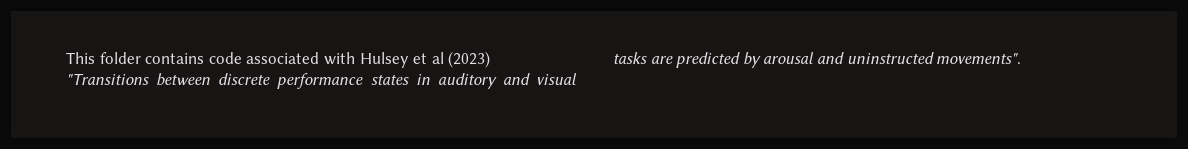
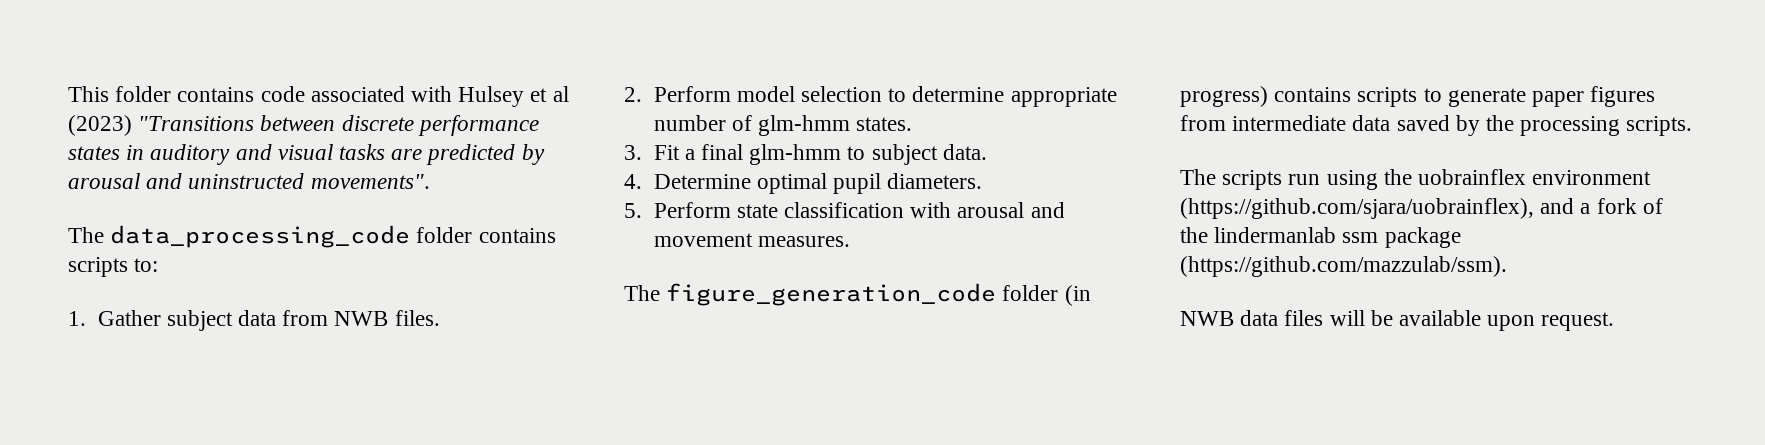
(1022, 58) none -> [68,225,556,248] [68,257,159,277] [68,310,440,331] [624,86,1117,107] [653,115,913,136] [624,144,987,165] [624,173,983,194] [624,202,1065,218] [653,233,850,247] [624,283,1091,306] [1180,86,1656,107] [1180,115,1693,136] [1180,169,1652,190] [1180,198,1663,219] [1180,227,1461,248] [1180,256,1507,277] [1180,310,1615,331] // The data_processing_code folder contains scripts to: // 1. Gather subject data from NWB files. // 2. Perform model selection to determine appropriate number of glm-hmm states. // 3. Fit a final glm-hmm to subject data. // 4. Determine optimal pupil diameters. // 5. Perform state classification with arousal and movement measures. // The figure_generation_code folder (in progress) contains scripts to generate paper figures from intermediate data saved by the processing scripts. // The scripts run using the uobrainflex environment (https://github.com/sjara/uobrainflex), and a fork of the lindermanlab ssm package (https://github.com/mazzulab/ssm). // NWB data files will be available upon request.

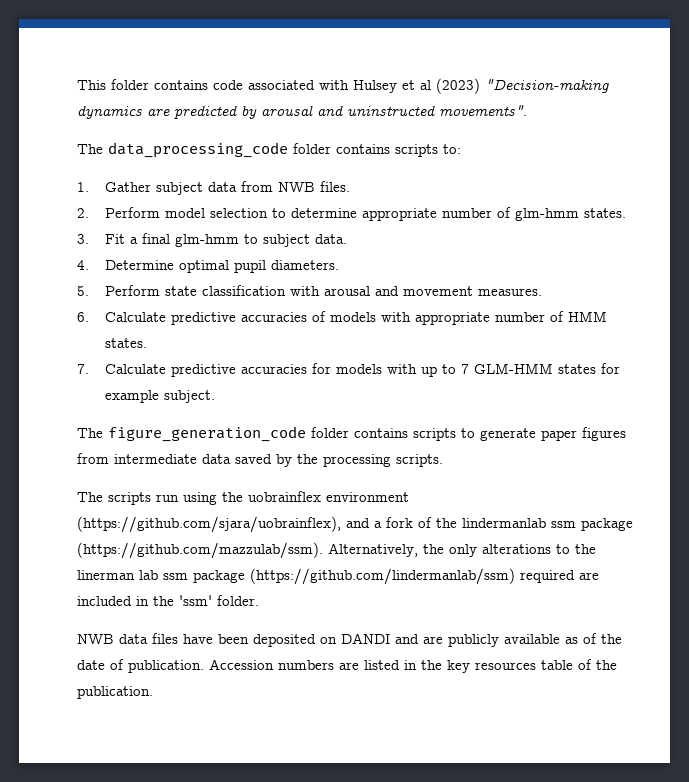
[138,115,539,136] [68,144,386,165] "Transitions between discrete performance states in auditory and visual tasks -> [485,79,609,93] [77,105,142,119] "Decision-making dynamics
(850, 241) none -> [77,311,607,325] [104,338,147,348] [77,363,620,377] [104,390,215,403] // 6. Calculate predictive accuracies of models with appropriate number of HMM states. // 7. Calculate predictive accuracies for models with up to 7 GLM-HMM states for example subject.
[1064,285,1091,306] [1180,86,1268,107] (in progress) -> (349, 432) none
[1180,310,1615,331] // NWB data files will be available upon request. -> [328,543,596,557] [77,568,599,585] [77,595,259,606] [77,633,622,647] [77,659,617,673] [77,686,153,699] Alternatively, the only alterations to the linerman lab ssm package (https://github.com/lindermanlab/ssm) required are included in the 'ssm' folder. // NWB data files have been deposited on DANDI and are publicly available as of the date of publication. Accession numbers are listed in the key resources table of the publication.

